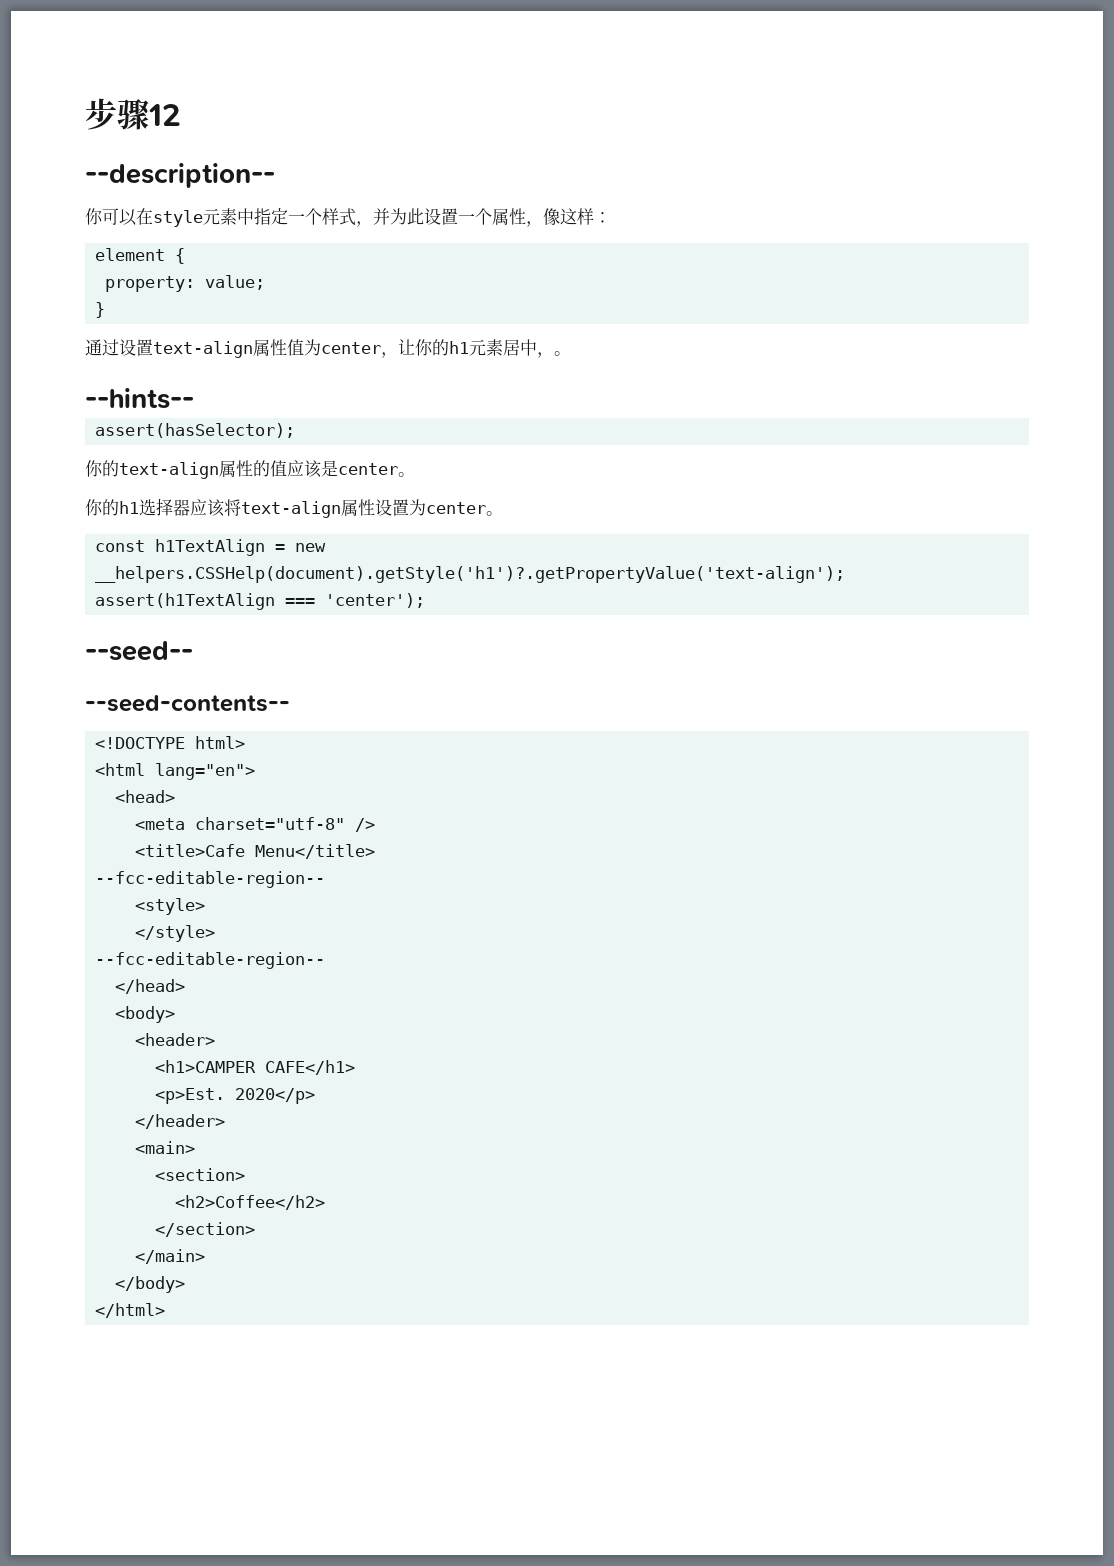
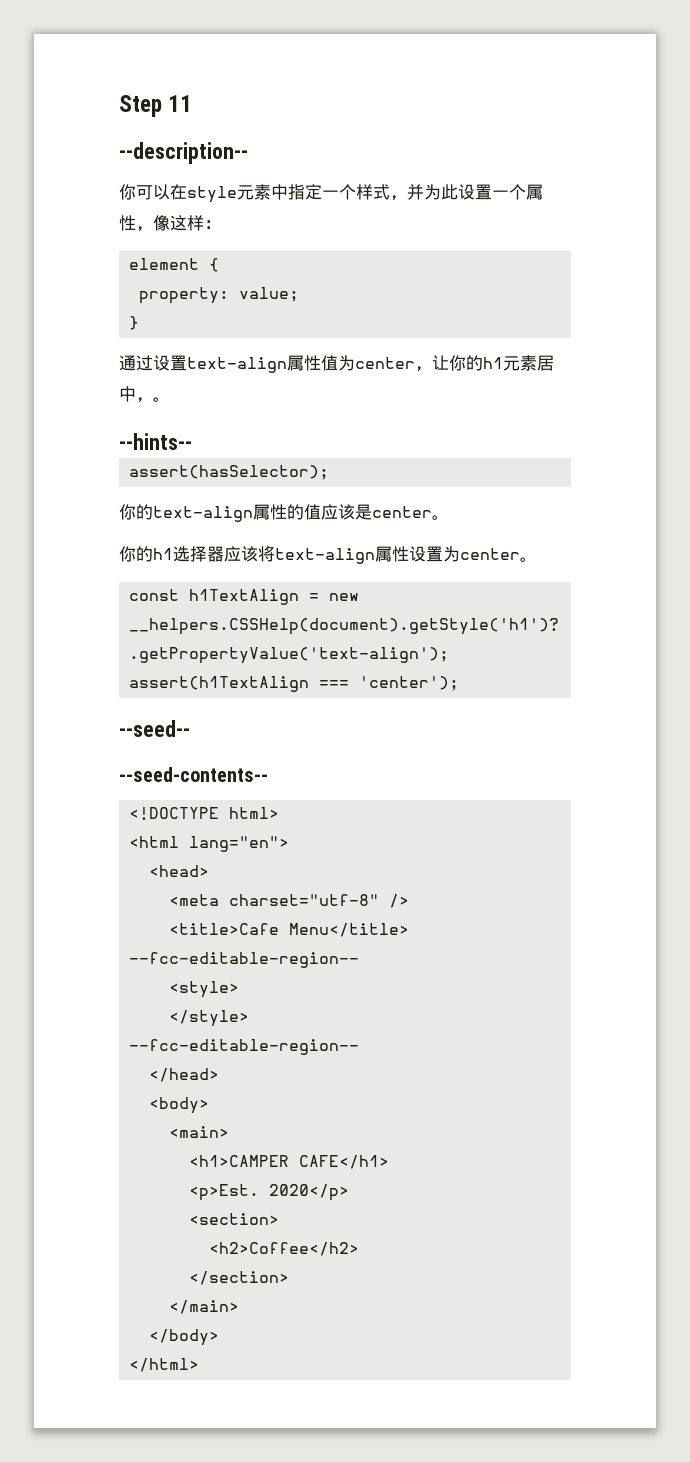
[85,98,181,130] 步骤12 -> [119,95,193,117] Step 11
[135,1033,216,1046] <header> -> [169,1126,230,1138] <main>
[135,1114,226,1129] [135,1141,196,1154] // </header> // <main> -> (350, 1192) none

